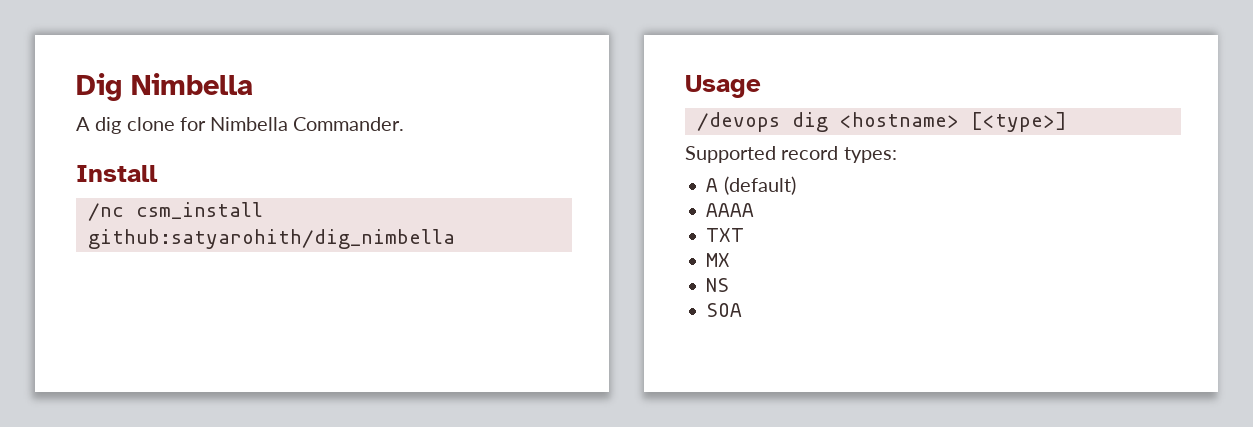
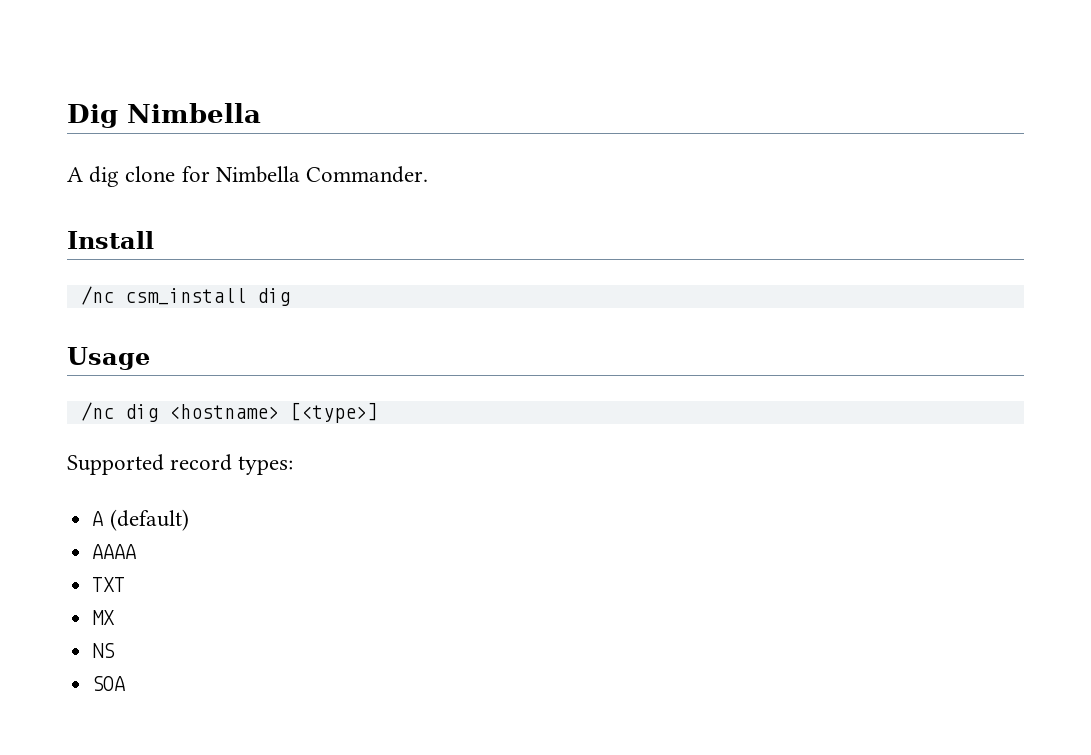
[87,229,455,249] github:satyarohith/dig_nimbella -> [256,288,290,306] dig
[696,112,780,132] /devops -> [80,402,114,421] /nc

